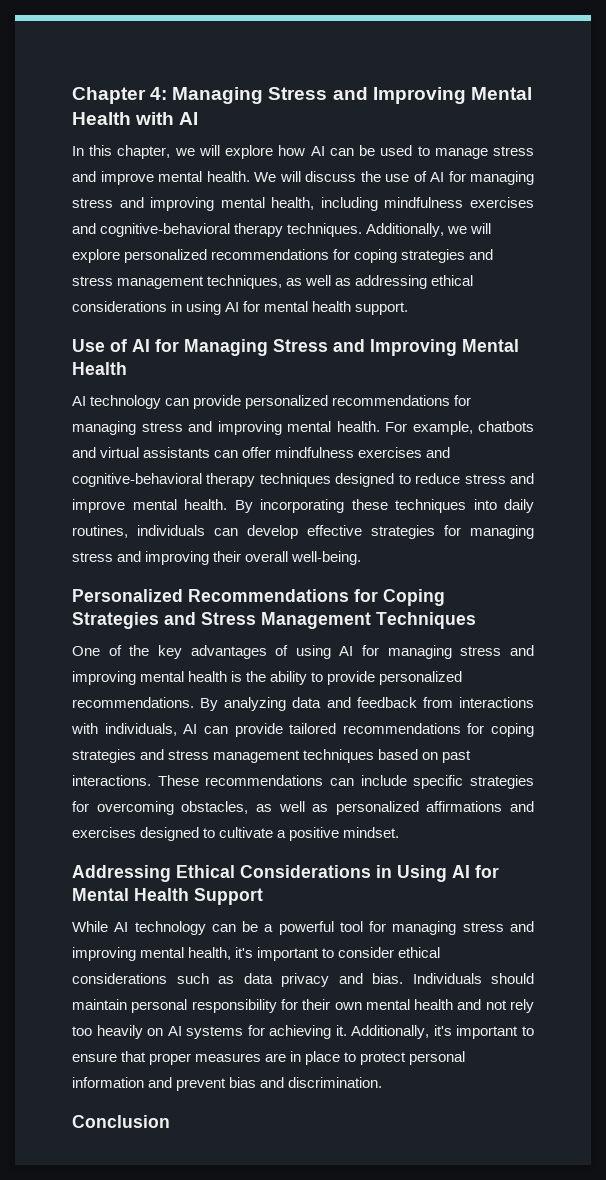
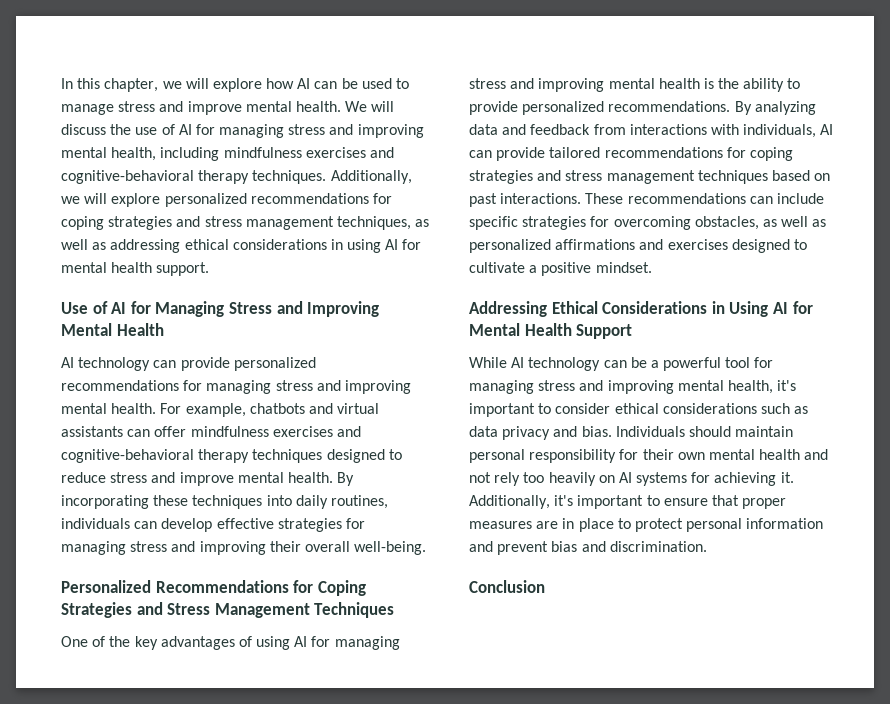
[72,87,532,104] [72,112,199,125] Chapter 4: Managing Stress and Improving Mental Health with AI // -> (61, 83) none

